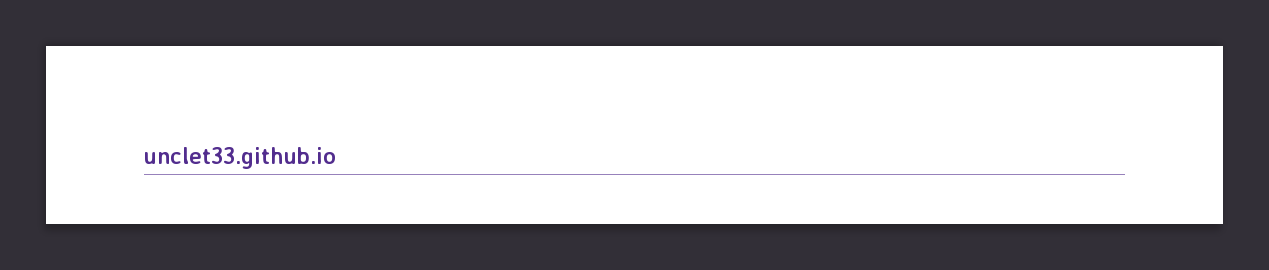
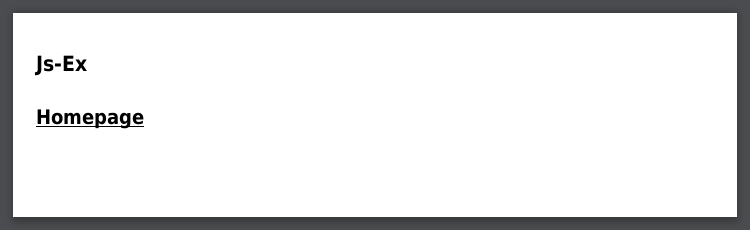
[144,147,336,169] unclet33.github.io -> [34,55,87,76] [36,109,144,129] Js-Ex // Homepage

